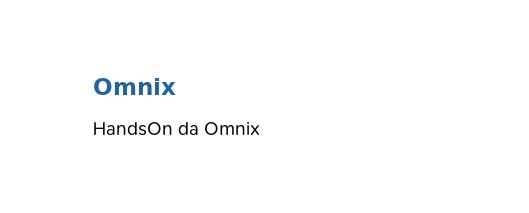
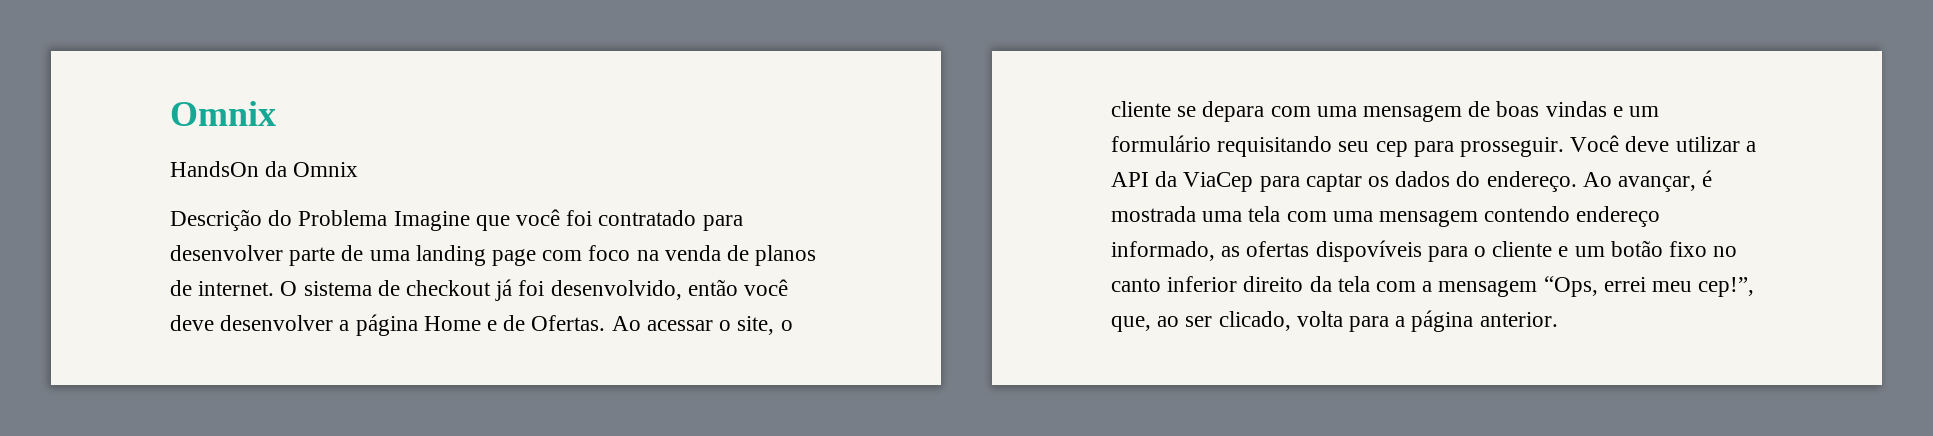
(261, 128) none -> [170,209,743,231] [170,245,817,266] [170,279,789,301] [170,314,793,336] [1111,101,1660,122] [1111,135,1756,157] [1111,170,1713,192] [1111,206,1661,227] [1111,240,1738,262] [1111,276,1755,297] [1111,310,1558,332] // Descrição do Problema Imagine que você foi contratado para desenvolver parte de uma landing page com foco na venda de planos de internet. O sistema de checkout já foi desenvolvido, então você deve desenvolver a página Home e de Ofertas. Ao acessar o site, o cliente se depara com uma mensagem de boas vindas e um formulário requisitando seu cep para prosseguir. Você deve utilizar a API da ViaCep para captar os dados do endereço. Ao avançar, é mostrada uma tela com uma mensagem contendo endereço informado, as ofertas dispovíveis para o cliente e um botão fixo no canto inferior direito da tela com a mensagem “Ops, errei meu cep!”, que, ao ser clicado, volta para a página anterior.

